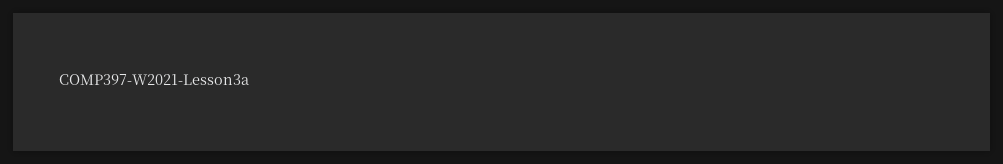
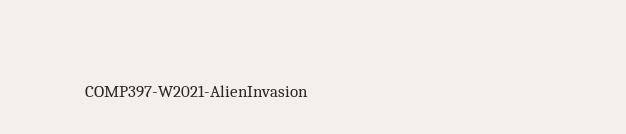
[59,74,249,85] COMP397-W2021-Lesson3a -> [85,85,308,98] COMP397-W2021-AlienInvasion

